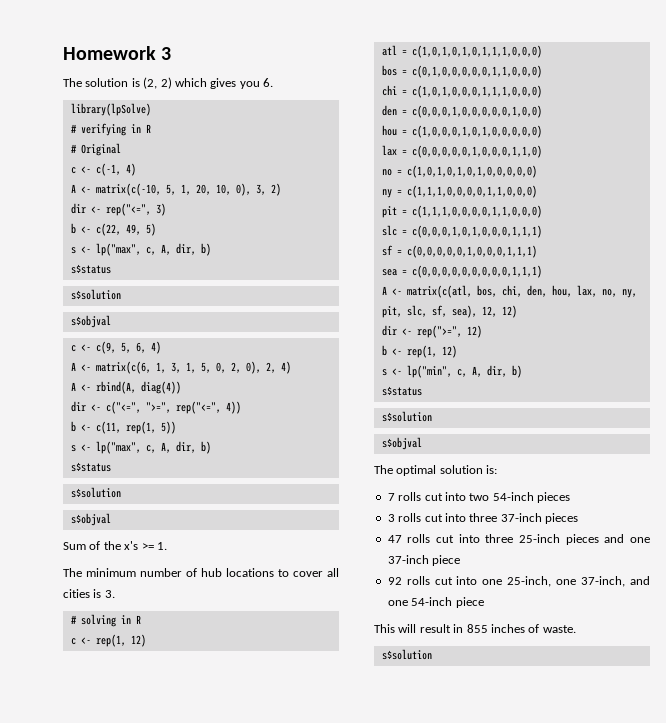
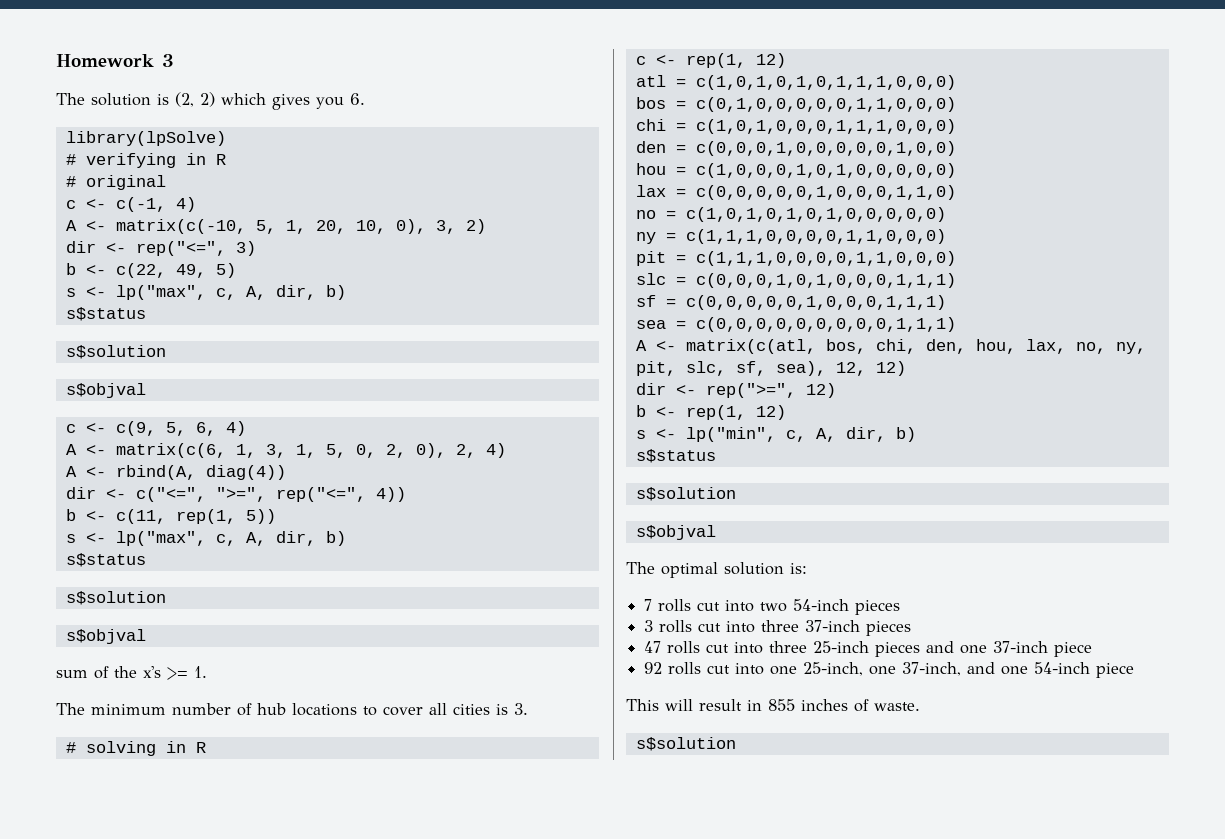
[80,143,121,156] Original -> [85,175,166,190] original
[63,542,86,550] Sum -> [56,670,88,678] sum

